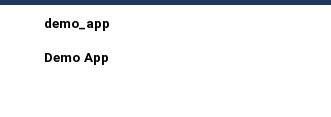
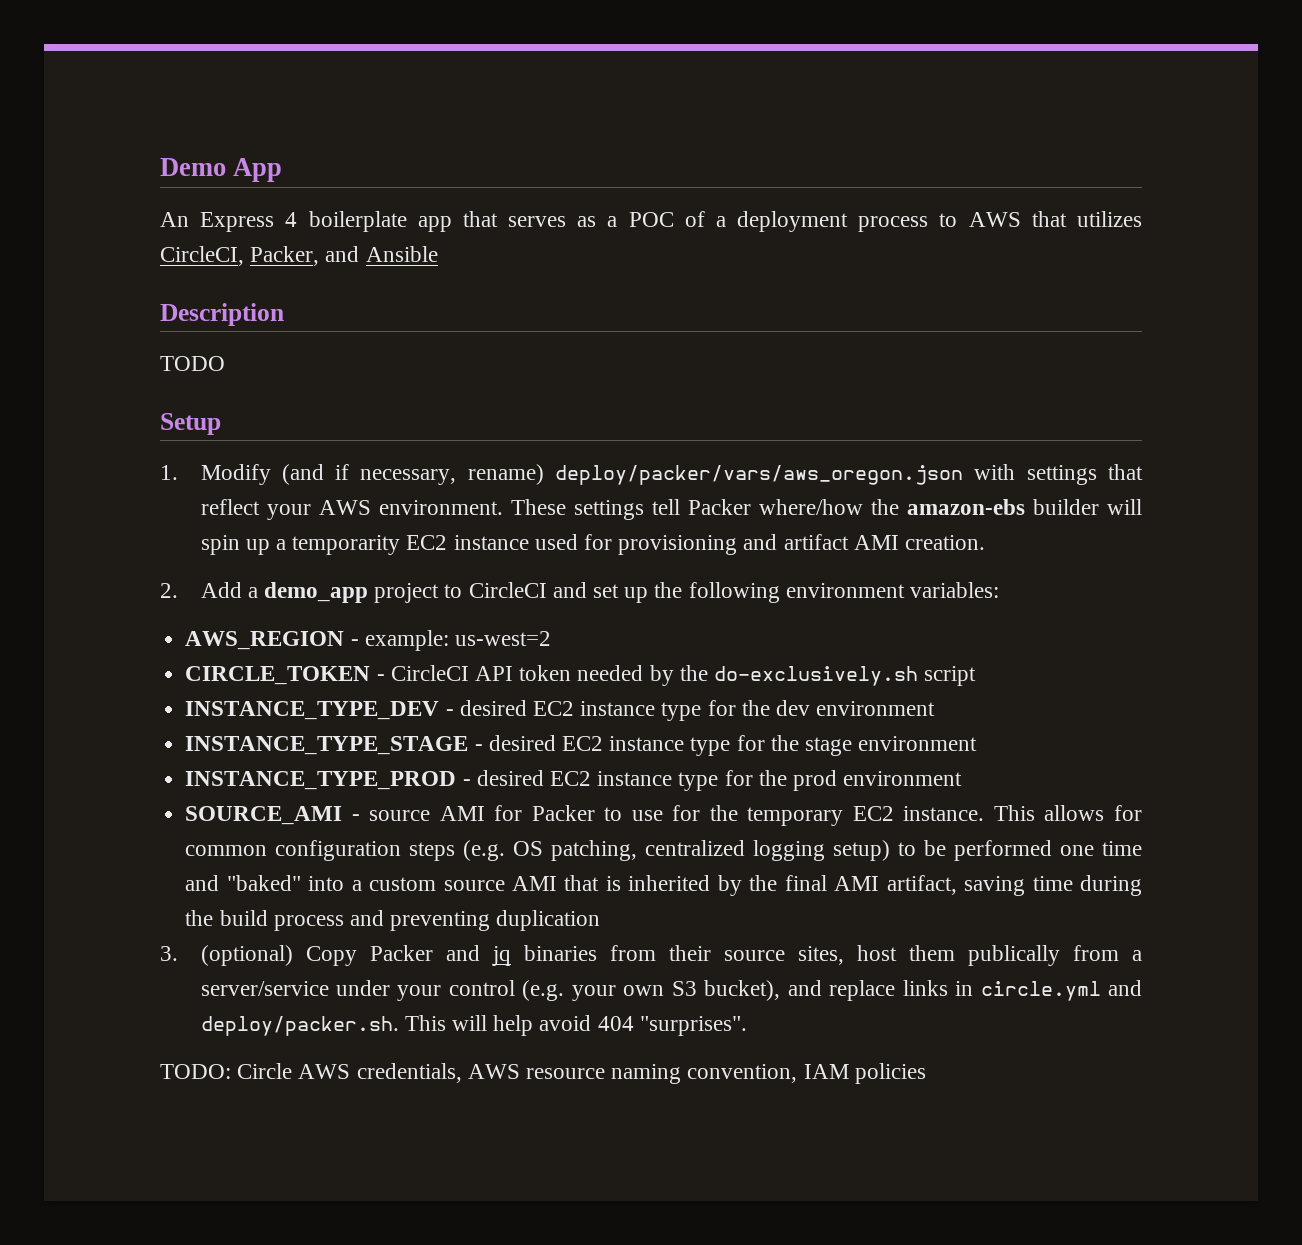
[44,18,110,31] demo_app // -> (160, 167) none
(109, 59) none -> [160,211,1142,232] [160,246,438,266] [160,303,284,326] [160,356,225,371] [160,413,221,435] [160,464,1143,485] [200,499,1142,520] [200,534,986,555] [160,582,1000,603] [185,630,551,651] [185,665,977,686] [185,700,936,721] [185,735,978,756] [185,770,963,791] [185,805,1142,826] [185,840,1142,861] [185,875,1143,896] [185,910,601,931] [160,945,1142,966] [200,980,1143,1001] [200,1015,747,1036] [160,1063,926,1084] // An Express 4 boilerplate app that serves as a POC of a deployment process to AWS that utilizes CircleCI, Packer, and Ansible // Description // TODO // Setup // 1. Modify (and if necessary, rename) deploy/packer/vars/aws_oregon.json with settings that reflect your AWS environment. These settings tell Packer where/how the amazon-ebs builder will spin up a temporarity EC2 instance used for provisioning and artifact AMI creation. // 2. Add a demo_app project to CircleCI and set up the following environment variables: // AWS_REGION - example: us-west=2 // CIRCLE_TOKEN - CircleCI API token needed by the do-exclusively.sh script // INSTANCE_TYPE_DEV - desired EC2 instance type for the dev environment // INSTANCE_TYPE_STAGE - desired EC2 instance type for the stage environment // INSTANCE_TYPE_PROD - desired EC2 instance type for the prod environment // SOURCE_AMI - source AMI for Packer to use for the temporary EC2 instance. This allows for common configuration steps (e.g. OS patching, centralized logging setup) to be performed one time and "baked" into a custom source AMI that is inherited by the final AMI artifact, saving time during the build process and preventing duplication // 3. (optional) Copy Packer and jq binaries from their source sites, host them publically from a server/service under your control (e.g. your own S3 bucket), and replace links in circle.yml and deploy/packer.sh. This will help avoid 404 "surprises". // TODO: Circle AWS credentials, AWS resource naming convention, IAM policies

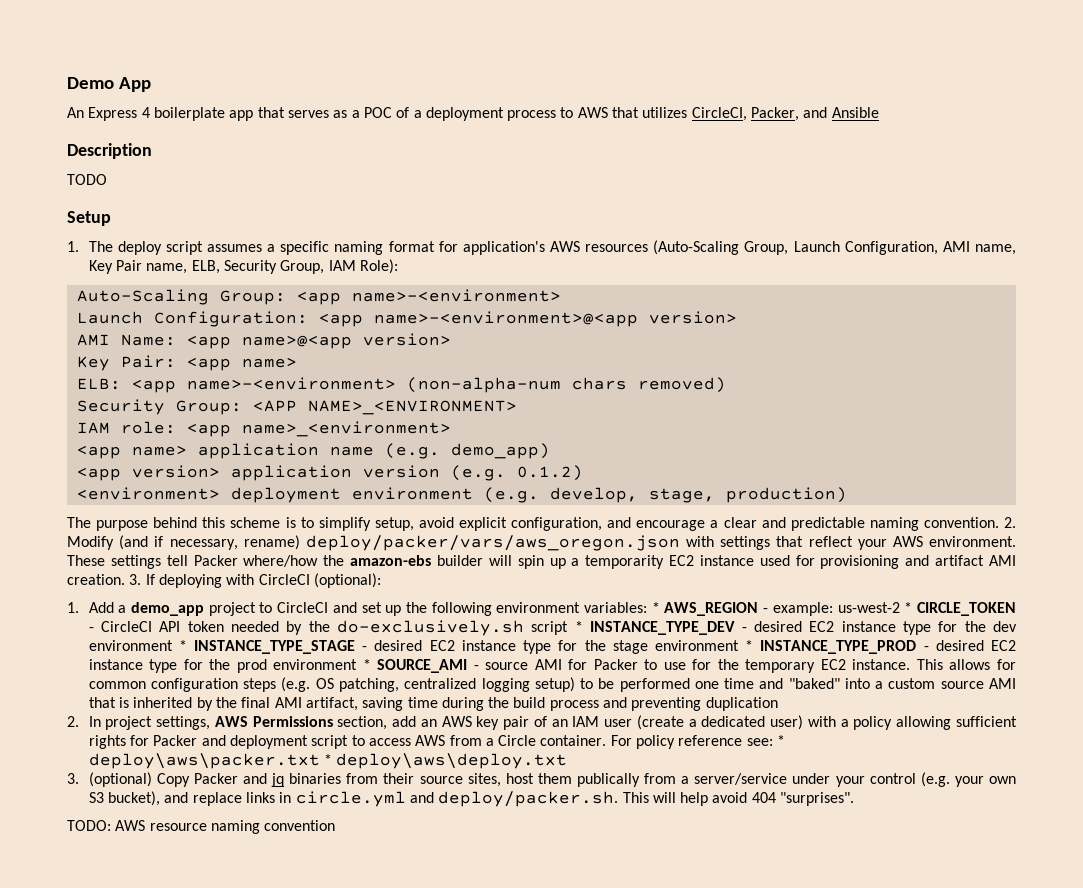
(178, 472) none -> [88,240,1017,255] [88,259,398,274] [76,289,561,305] [76,311,737,327] [76,333,451,349] [76,355,297,371] [76,377,726,393] [76,399,517,415] [76,421,451,437] [76,443,550,459] [76,465,583,481] [76,487,847,503] [67,517,1017,531] The deploy script assumes a specific naming format for application's AWS resources (Auto-Scaling Group, Launch Configuration, AMI name, Key Pair name, ELB, Security Group, IAM Role): // Auto-Scaling Group: <app name>-<environment> // Launch Configuration: <app name>-<environment>@<app version> // AMI Name: <app name>@<app version> // Key Pair: <app name> // ELB: <app name>-<environment> (non-alpha-num chars removed) // Security Group: <APP NAME>_<ENVIRONMENT> // IAM role: <app name>_<environment> // <app name> application name (e.g. demo_app) // <app version> application version (e.g. 0.1.2) // <environment> deployment environment (e.g. develop, stage, production) // The purpose behind this scheme is to simplify setup, avoid explicit configuration, and encourage a clear and predictable naming convention. 2.
[160,583,178,598] // 2. -> [129,573,381,588] [67,602,79,613] 3. If deploying with CircleCI (optional): // 1.
(1000, 590) // -> [651,602,660,613] *
[454,631,551,646] us-west=2 // -> [837,602,913,613] us-west-2 *
(977, 676) // -> [574,621,583,632] *
(936, 708) // -> [178,640,187,651] *
(978, 743) // -> [745,640,754,651] *
(963, 778) // -> [362,659,371,670] *
(601, 920) none -> [67,715,1017,730] [88,735,786,749] [88,753,568,769] // 2. In project settings, AWS Permissions section, add an AWS key pair of an IAM user (create a dedicated user) with a policy allowing sufficient rights for Packer and deployment script to access AWS from a Circle container. For policy reference see: * deploy\aws\packer.txt * deploy\aws\deploy.txt
[237,1063,926,1084] Circle AWS credentials, AWS resource naming convention, IAM policies -> [115,820,336,834] AWS resource naming convention

